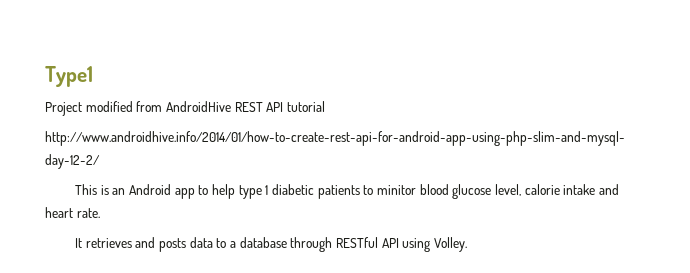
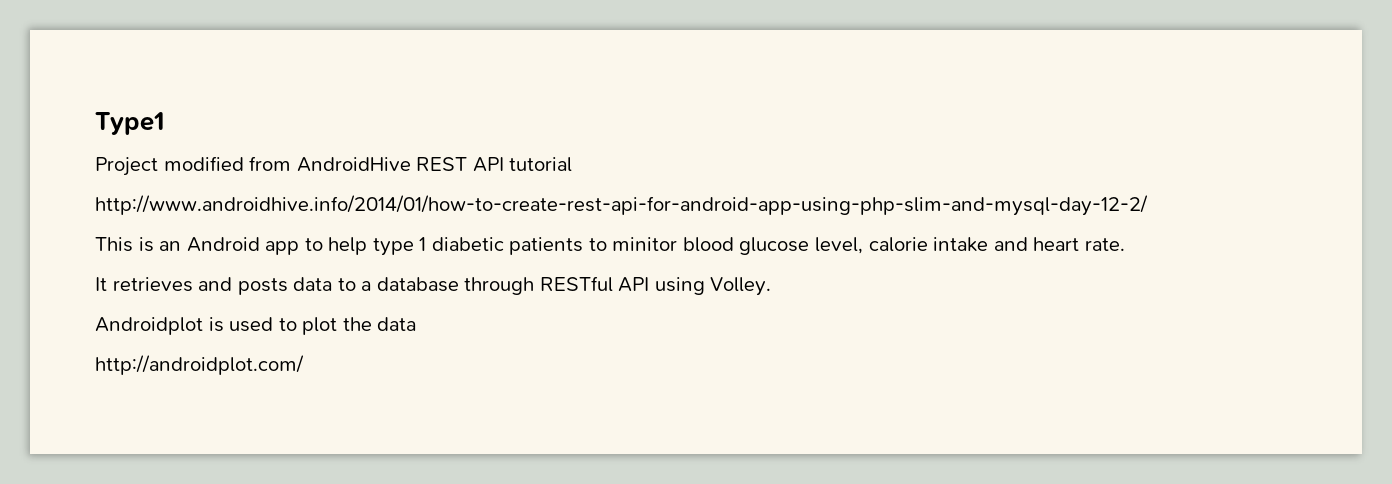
(467, 244) none -> [95,317,417,335] [95,355,304,375] // Androidplot is used to plot the data // http://androidplot.com/

